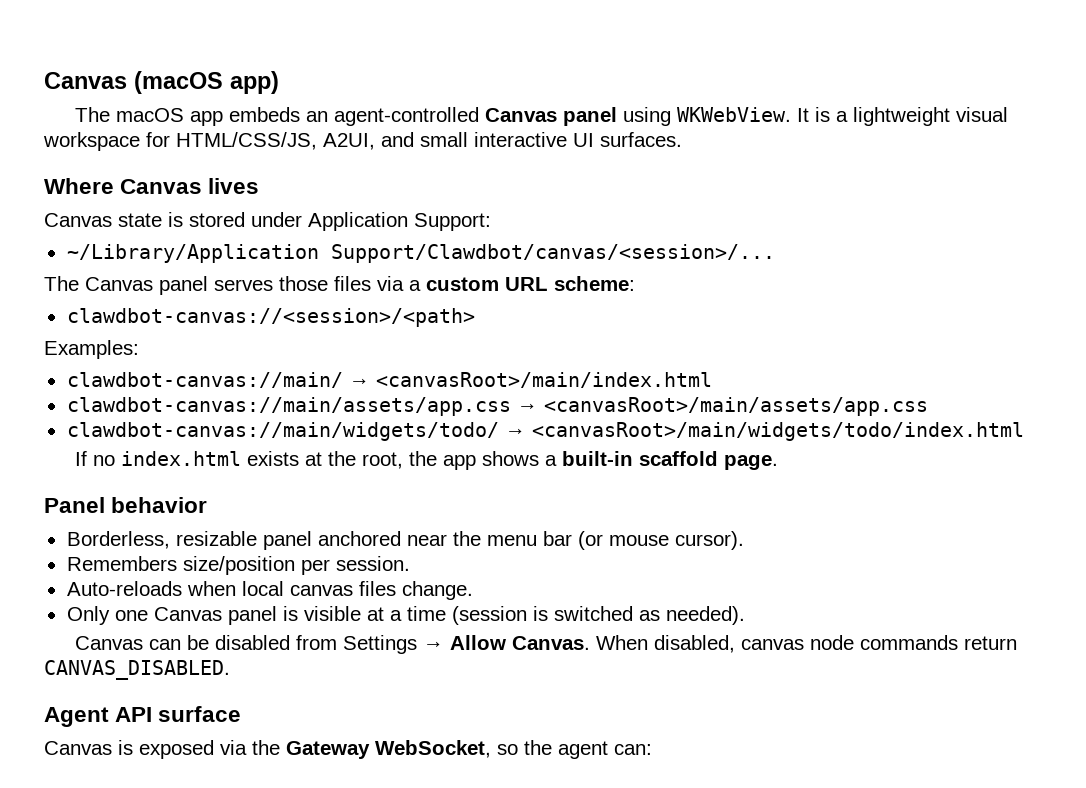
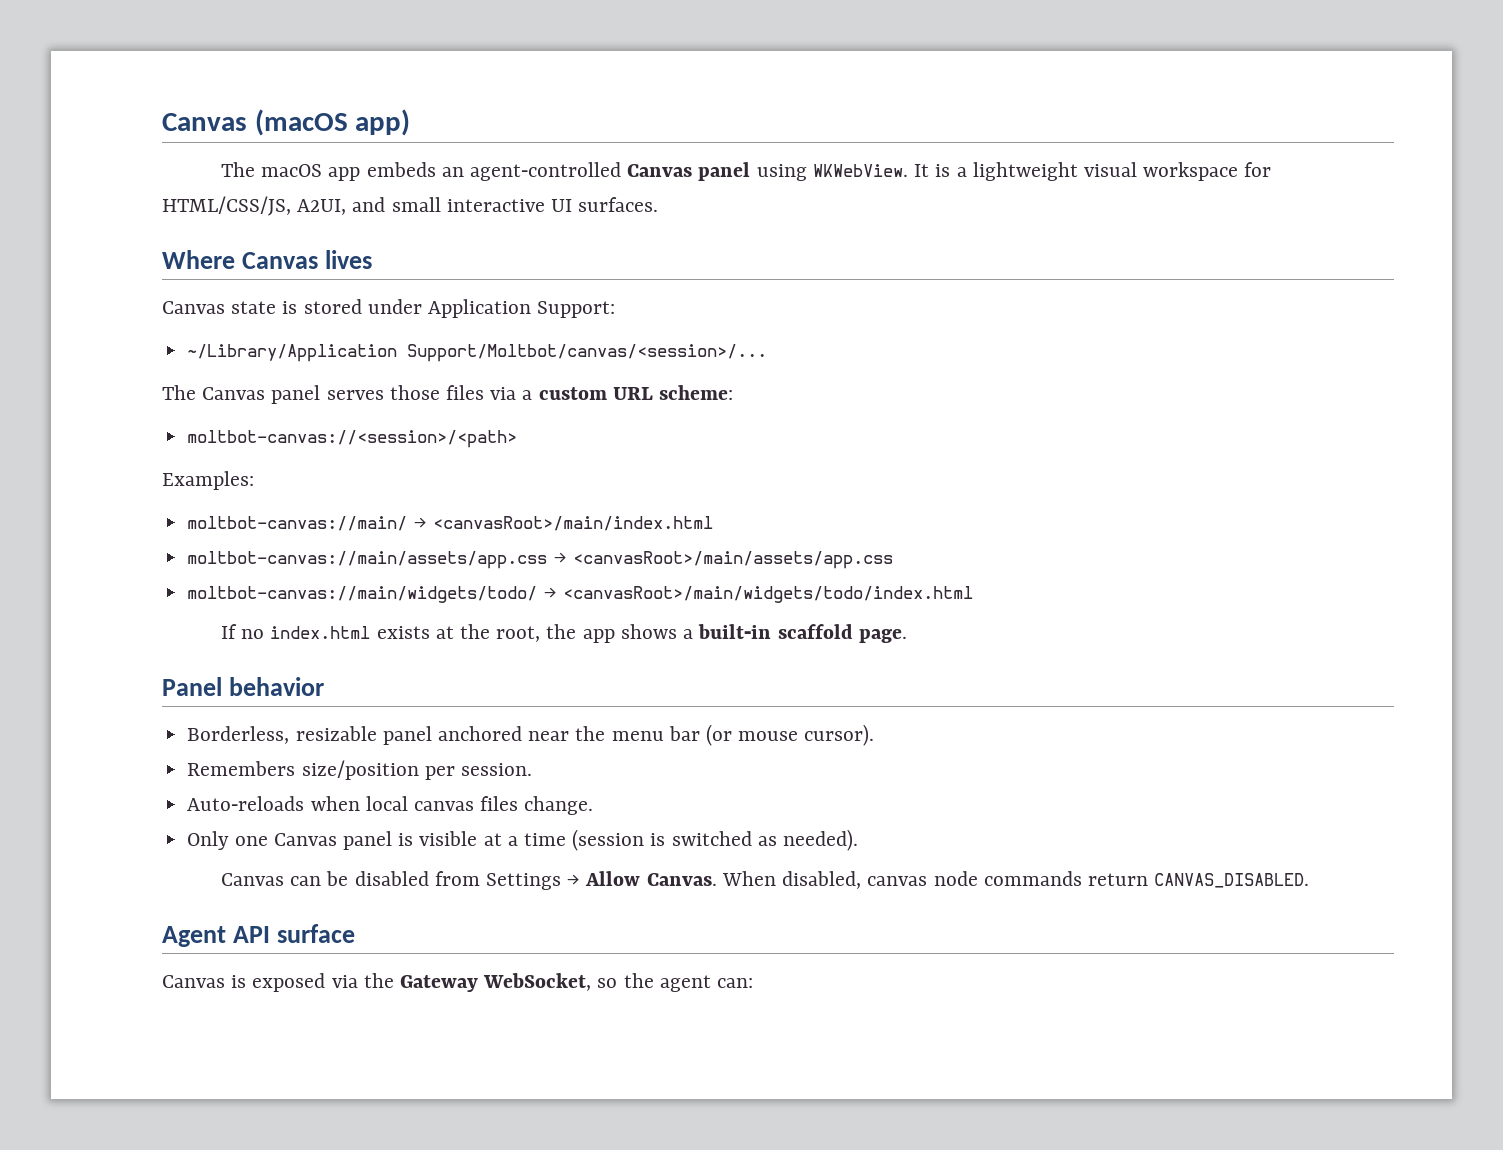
[330,244,775,263] Support/Clawdbot/canvas/<session>/... -> [407,344,768,362] Support/Moltbot/canvas/<session>/...
[66,308,475,327] clawdbot-canvas://<session>/<path> -> [187,430,518,448] moltbot-canvas://<session>/<path>
[66,372,343,388] clawdbot-canvas://main/ -> [187,516,408,531] moltbot-canvas://main/
[66,397,511,416] clawdbot-canvas://main/assets/app.css -> [187,551,548,569] moltbot-canvas://main/assets/app.css
[66,422,499,441] clawdbot-canvas://main/widgets/todo/ -> [187,586,538,603] moltbot-canvas://main/widgets/todo/

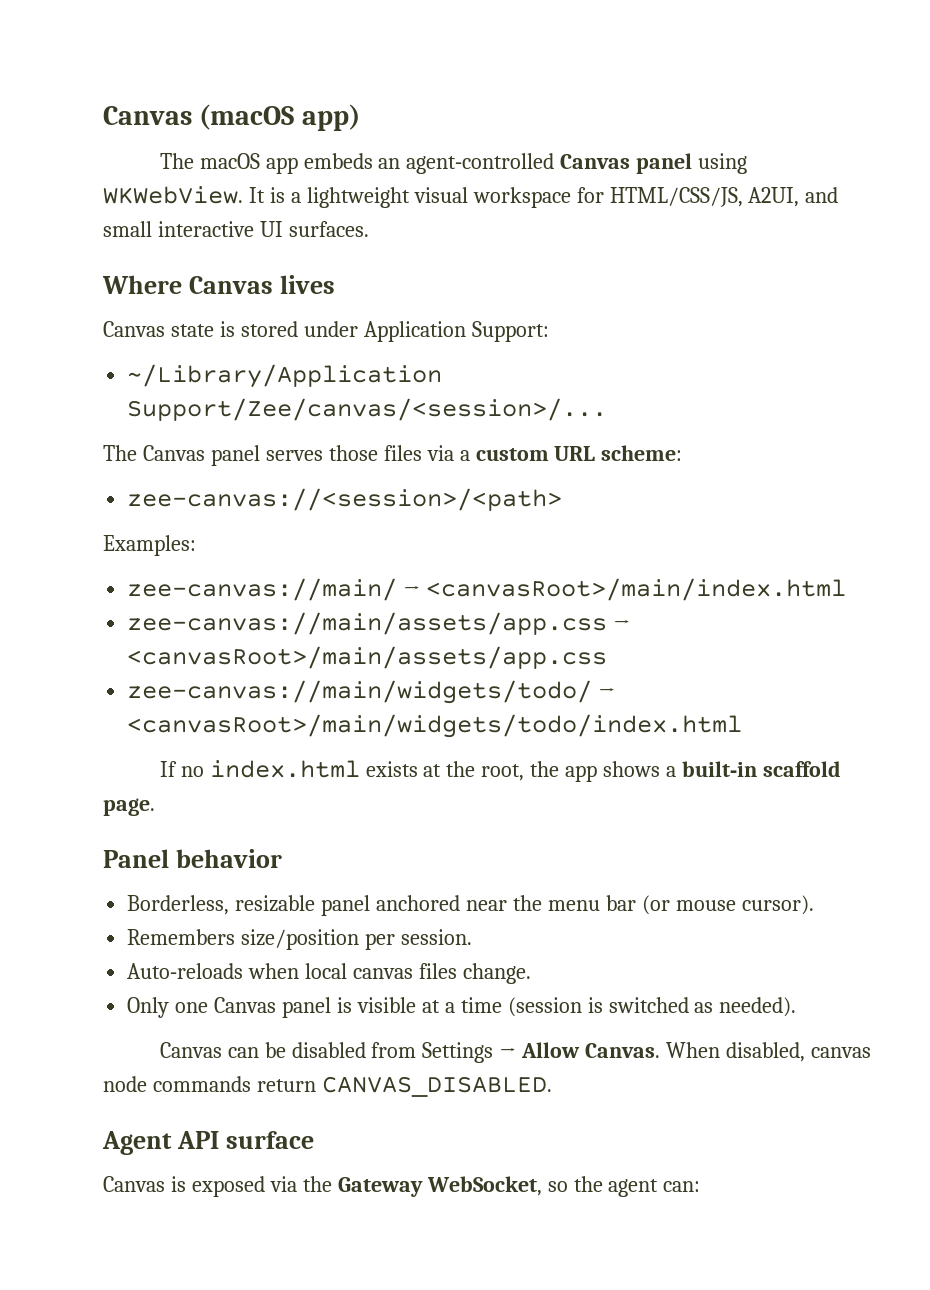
[407,344,768,362] Support/Moltbot/canvas/<session>/... -> [127,398,608,421] Support/Zee/canvas/<session>/...
[187,430,518,448] moltbot-canvas://<session>/<path> -> [127,488,563,511] zee-canvas://<session>/<path>
[187,516,408,531] moltbot-canvas://main/ -> [127,578,398,601] zee-canvas://main/
[187,551,548,569] moltbot-canvas://main/assets/app.css -> [127,612,608,635] zee-canvas://main/assets/app.css
[187,586,538,603] moltbot-canvas://main/widgets/todo/ -> [127,680,593,704] zee-canvas://main/widgets/todo/

